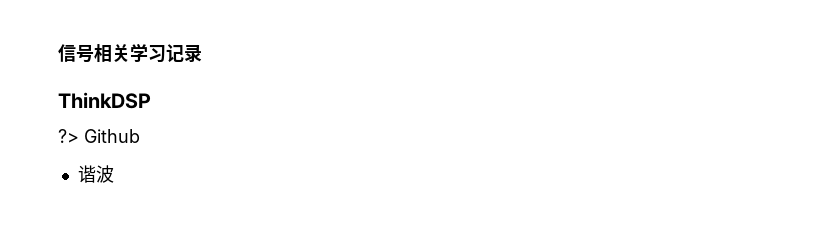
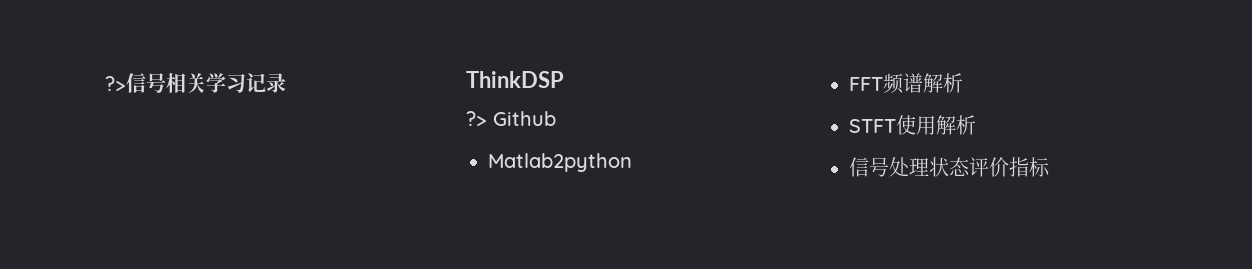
(58, 53) none -> [105,76,126,91] ?>
[77,165,114,183] 谐波 -> [488,153,632,172] [849,73,963,94] [849,115,976,135] [849,157,1050,177] Matlab2python // FFT频谱解析 // STFT使用解析 // 信号处理状态评价指标

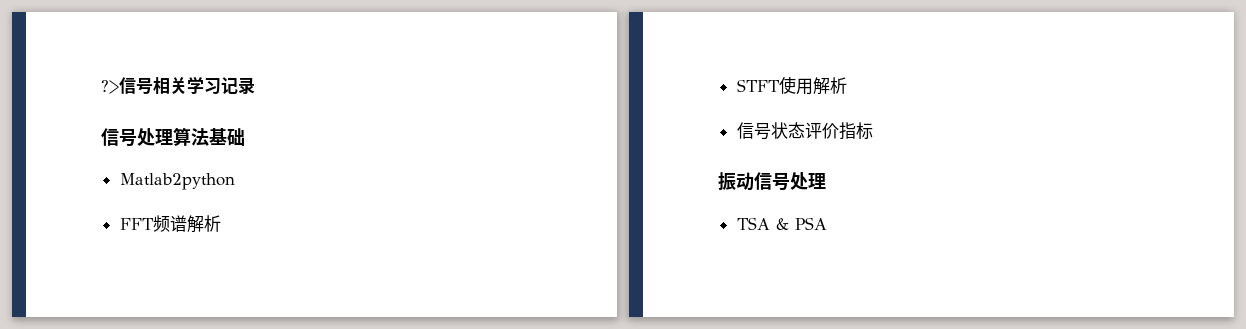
[466,71,564,88] [466,111,556,126] ThinkDSP // ?> Github -> [101,127,245,146] 信号处理算法基础
[889,157,929,177] 处理 -> (771, 131) none
(1050, 167) none -> [718,172,826,191] [736,217,827,230] // 振动信号处理 // TSA & PSA

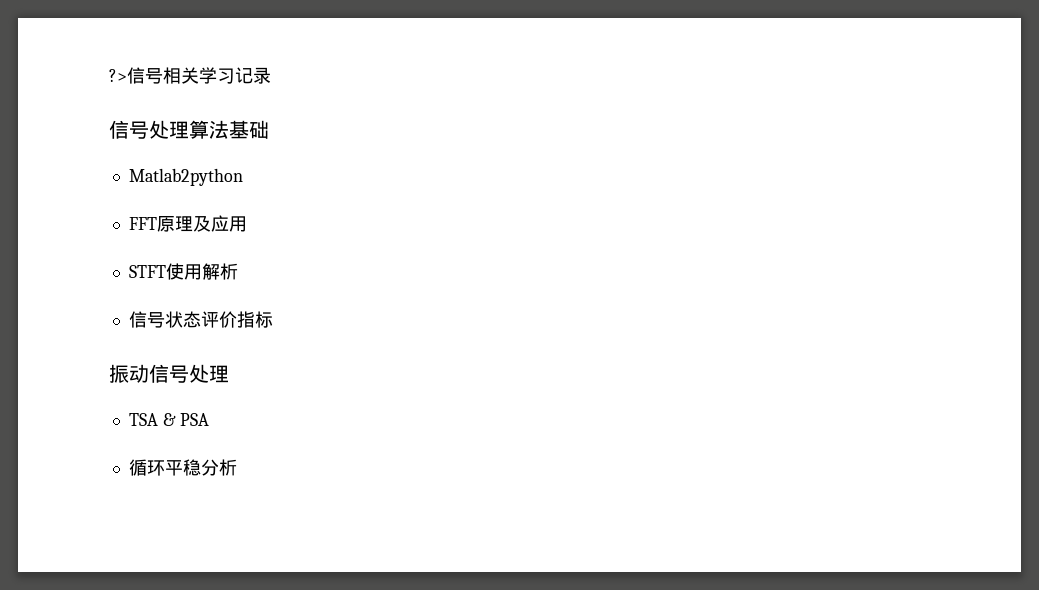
[152,215,221,233] 频谱解析 -> [156,215,247,232] 原理及应用
(827, 223) none -> [128,459,237,476] // 循环平稳分析

